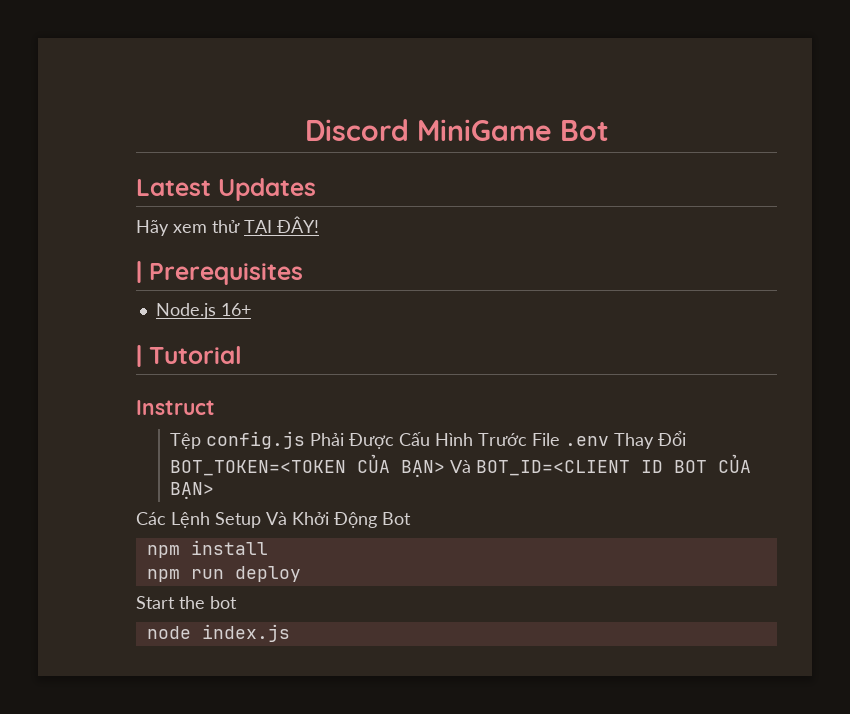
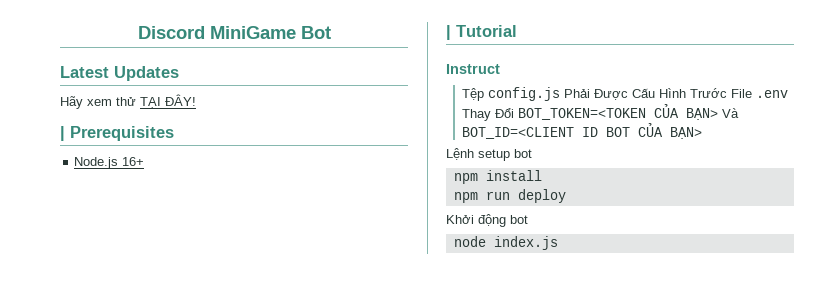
[136,512,411,528] Các Lệnh Setup Và Khởi Động Bot -> [446,148,532,161] Lệnh setup bot
[136,596,205,609] Start the -> [446,214,506,227] Khởi động

